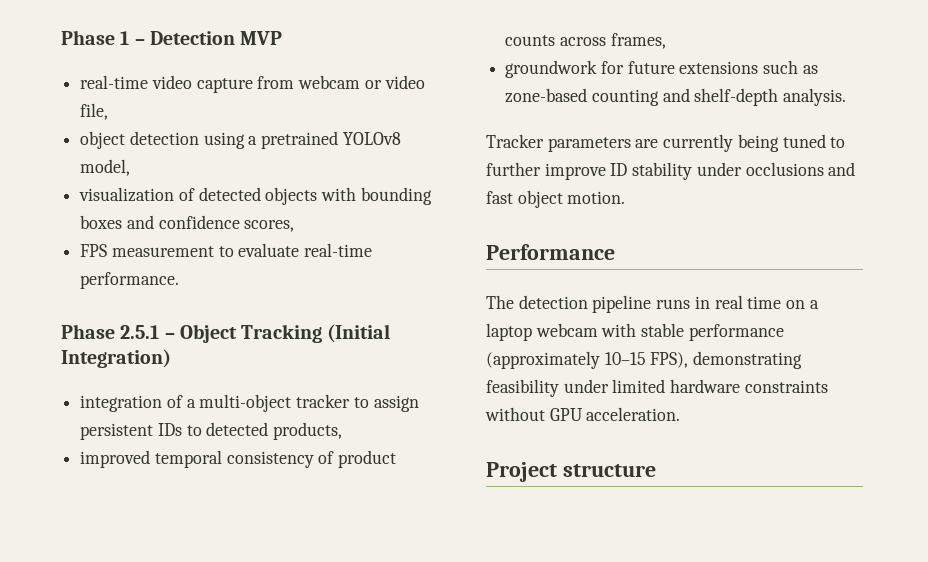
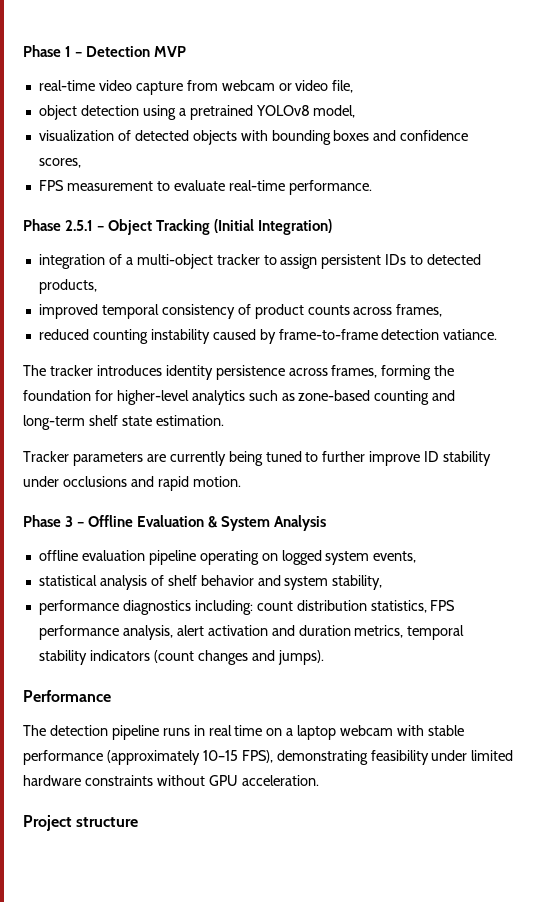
[505,60,759,78] groundwork for future extensions -> [38,329,498,344] [23,365,455,380] [23,390,245,405] reduced counting instability caused by frame-to-frame detection vatiance. // The tracker introduces identity persistence across frames, forming the foundation for higher-level analytics
[694,88,847,106] shelf-depth analysis. -> [23,415,224,430] long-term shelf state estimation.
[486,190,563,208] fast object -> [157,476,189,491] rapid
(626, 197) none -> [23,515,327,531] [38,550,417,565] [38,575,383,590] [38,600,456,615] [38,625,465,640] [38,650,324,665] // Phase 3 – Offline Evaluation & System Analysis // offline evaluation pipeline operating on logged system events, // statistical analysis of shelf behavior and system stability, // performance diagnostics including: count distribution statistics, FPS performance analysis, alert activation and duration metrics, temporal stability indicators (count changes and jumps).

